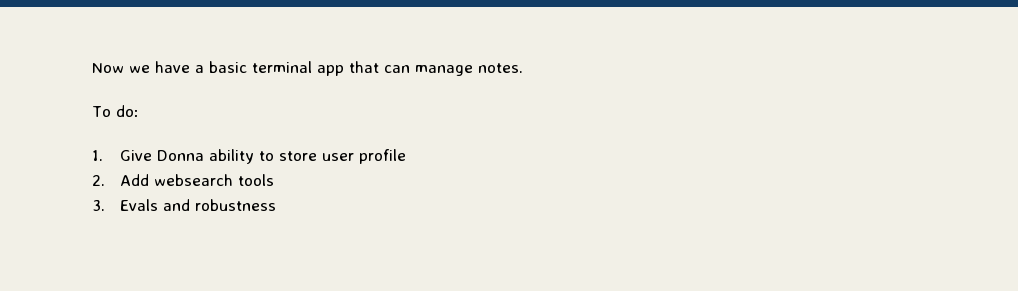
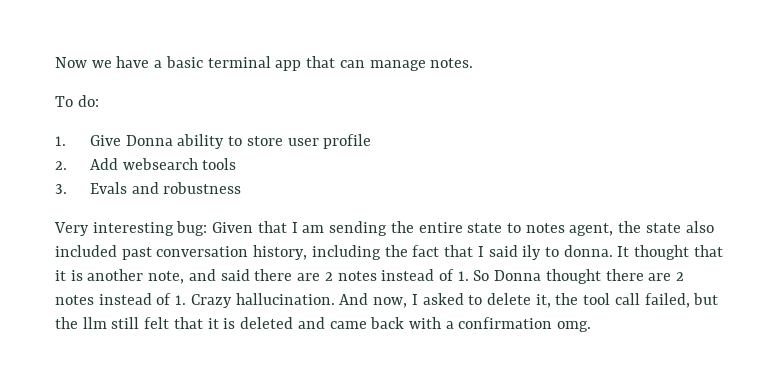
(277, 205) none -> [54,221,714,236] [55,245,723,260] [55,269,685,284] [55,293,719,308] [55,317,592,332] // Very interesting bug: Given that I am sending the entire state to notes agent, the state also included past conversation history, including the fact that I said ily to donna. It thought that it is another note, and said there are 2 notes instead of 1. So Donna thought there are 2 notes instead of 1. Crazy hallucination. And now, I asked to delete it, the tool call failed, but the llm still felt that it is deleted and came back with a confirmation omg.

